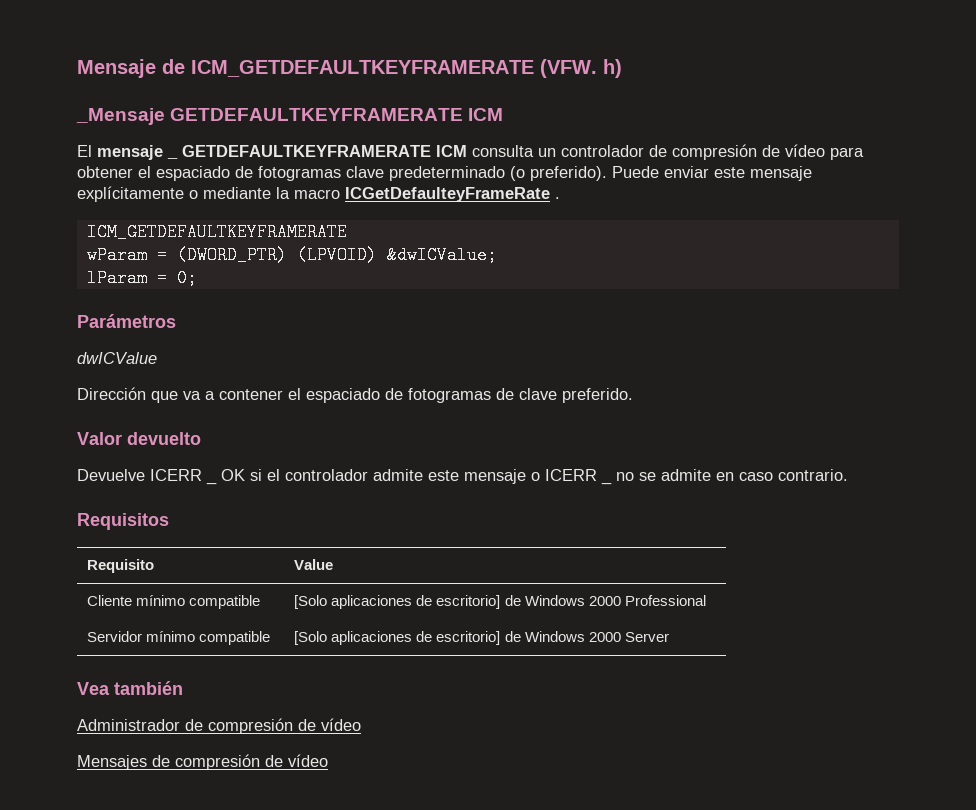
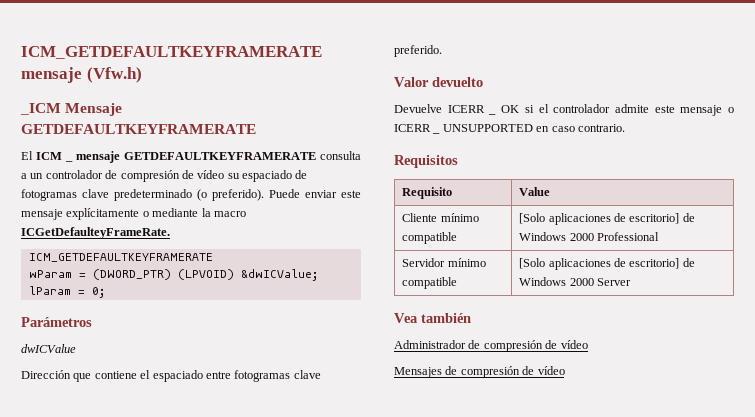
[77,59,622,78] [76,108,504,125] Mensaje de ICM_GETDEFAULTKEYFRAMERATE (VFW. h) // _Mensaje GETDEFAULTKEYFRAMERATE ICM -> [21,46,322,59] [21,67,142,83] [20,103,123,116] [21,124,256,134] ICM_GETDEFAULTKEYFRAMERATE mensaje (Vfw.h) // _ICM Mensaje GETDEFAULTKEYFRAMERATE
[97,145,178,160] [182,145,534,157] mensaje _ GETDEFAULTKEYFRAMERATE ICM consulta -> [36,152,62,160] [65,151,361,163] [21,173,27,179] ICM _ mensaje GETDEFAULTKEYFRAMERATE consulta a
[830,147,864,160] [77,166,151,178] para obtener el -> [227,173,240,179] su
[345,187,560,202] ICGetDefaulteyFrameRate . -> [21,227,170,239] ICGetDefaulteyFrameRate.
[183,388,514,403] va a contener el espaciado de fotogramas de -> [94,370,291,382] contiene el espaciado entre fotogramas
[616,469,711,481] no se admite -> [442,124,533,132] UNSUPPORTED

